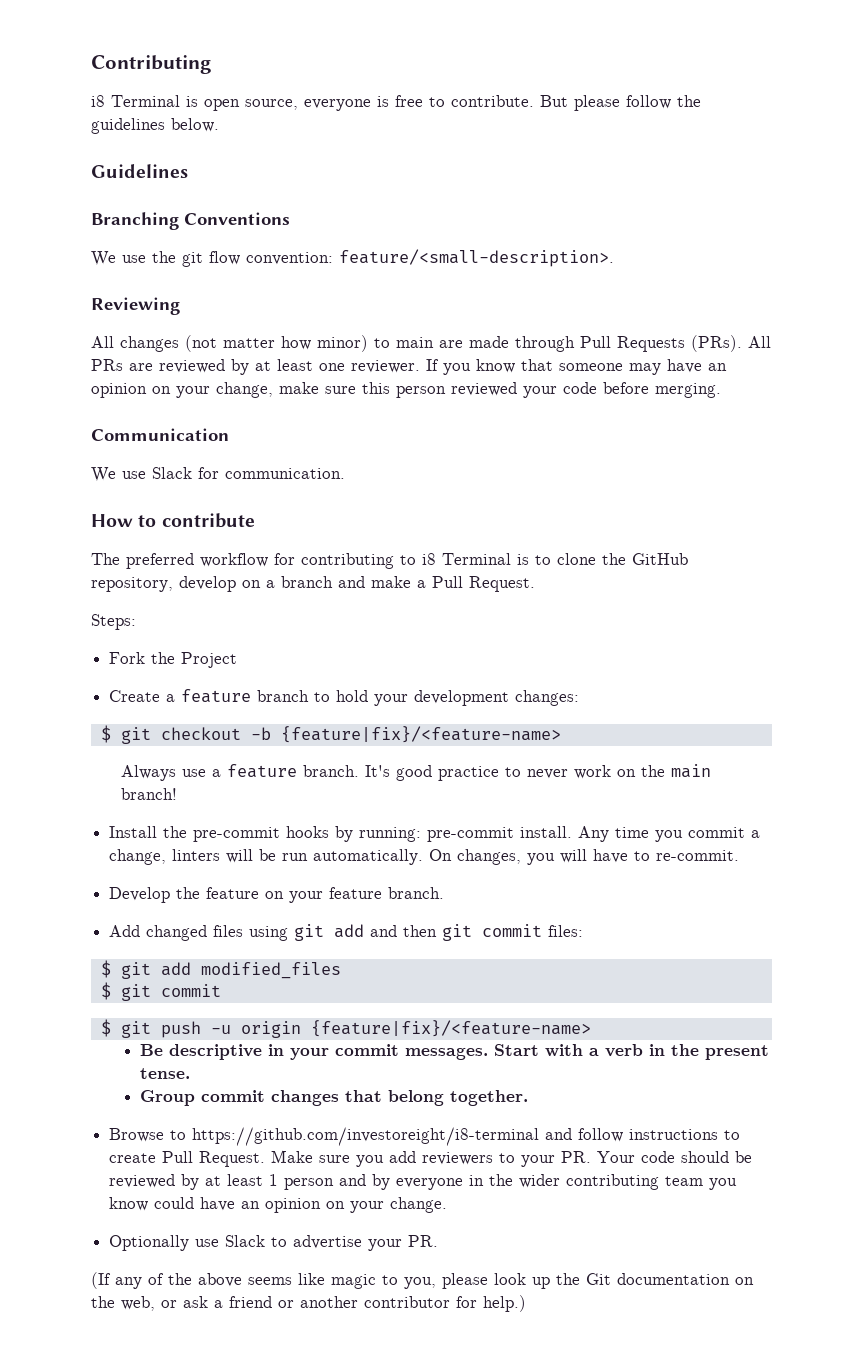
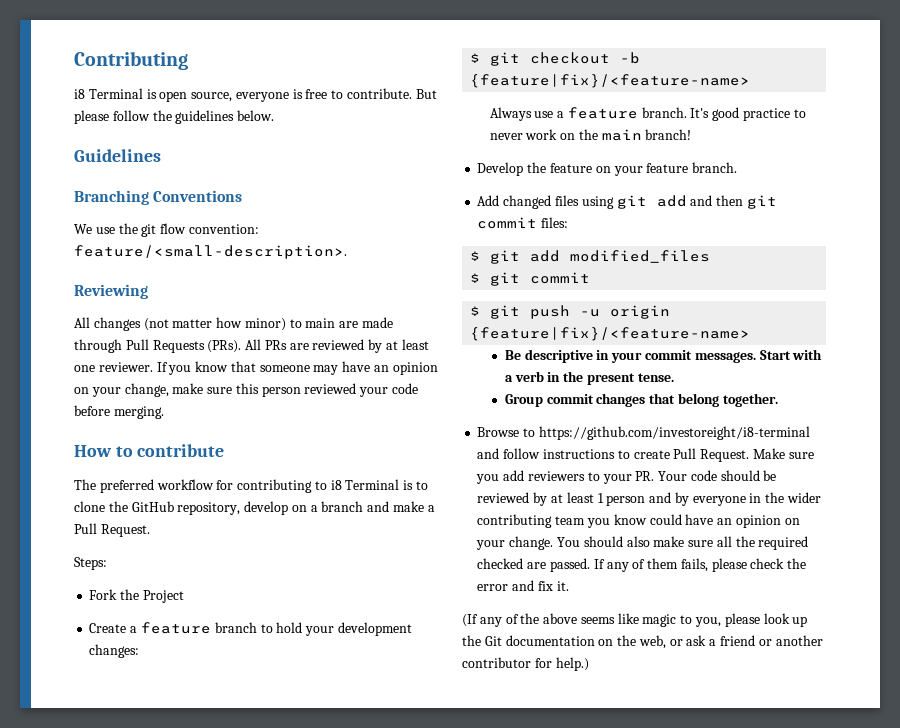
[91,428,229,441] [91,467,345,482] // Communication // We use Slack for communication. -> (164, 412) none
[109,826,761,842] [109,849,740,865] // Install the pre-commit hooks by running: pre-commit install. Any time you commit a change, linters will be run automatically. On changes, you will have to re-commit. -> (692, 134) none
[109,1235,439,1251] // Optionally use Slack to advertise your PR. -> [556,536,809,550] [477,558,807,572] [477,580,569,591] You should also make sure all the required checked are passed. If any of them fails, please check the error and fix it.

